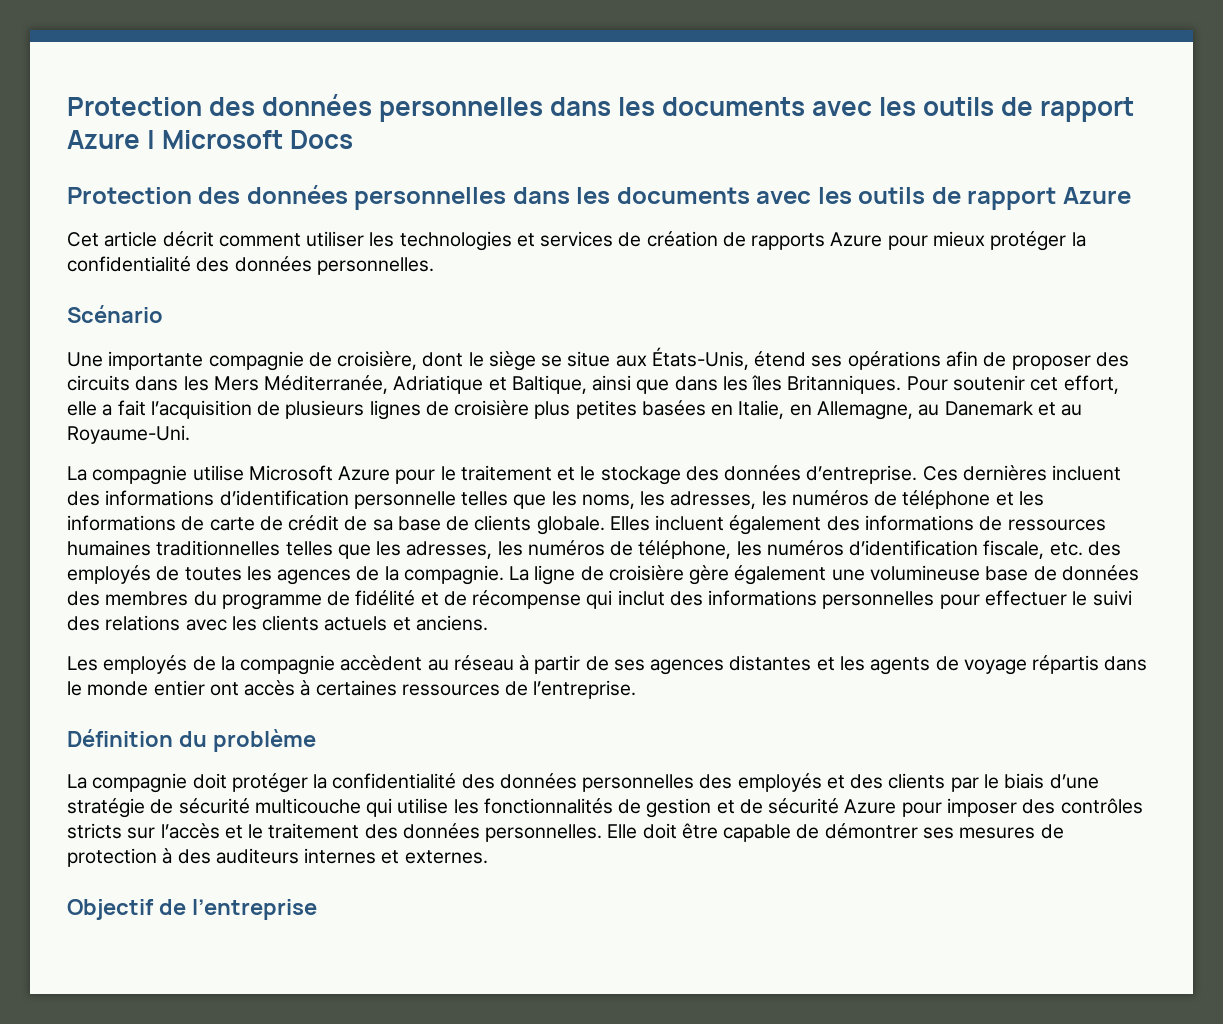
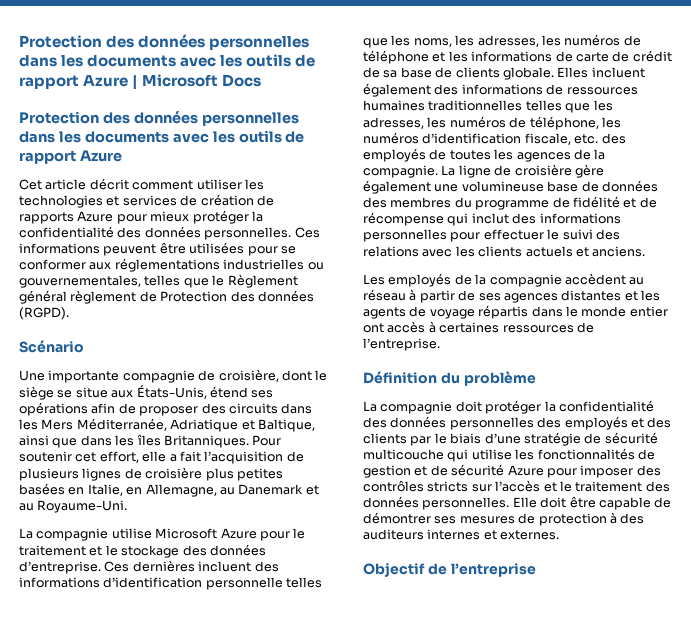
(434, 266) none -> [294,227,320,238] [19,242,296,256] [19,258,324,272] [19,274,298,288] [19,290,314,304] [19,307,69,320] Ces informations peuvent être utilisées pour se conformer aux réglementations industrielles ou gouvernementales, telles que le Règlement général règlement de Protection des données (RGPD).

